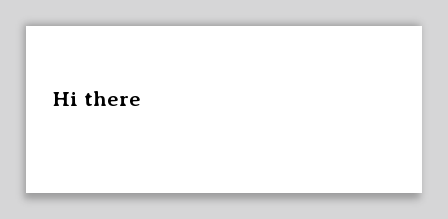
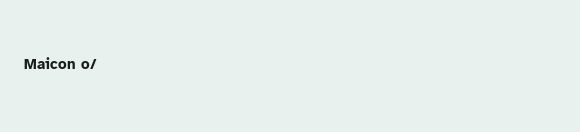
[53,91,141,106] Hi there -> [24,57,97,69] Maicon o/

